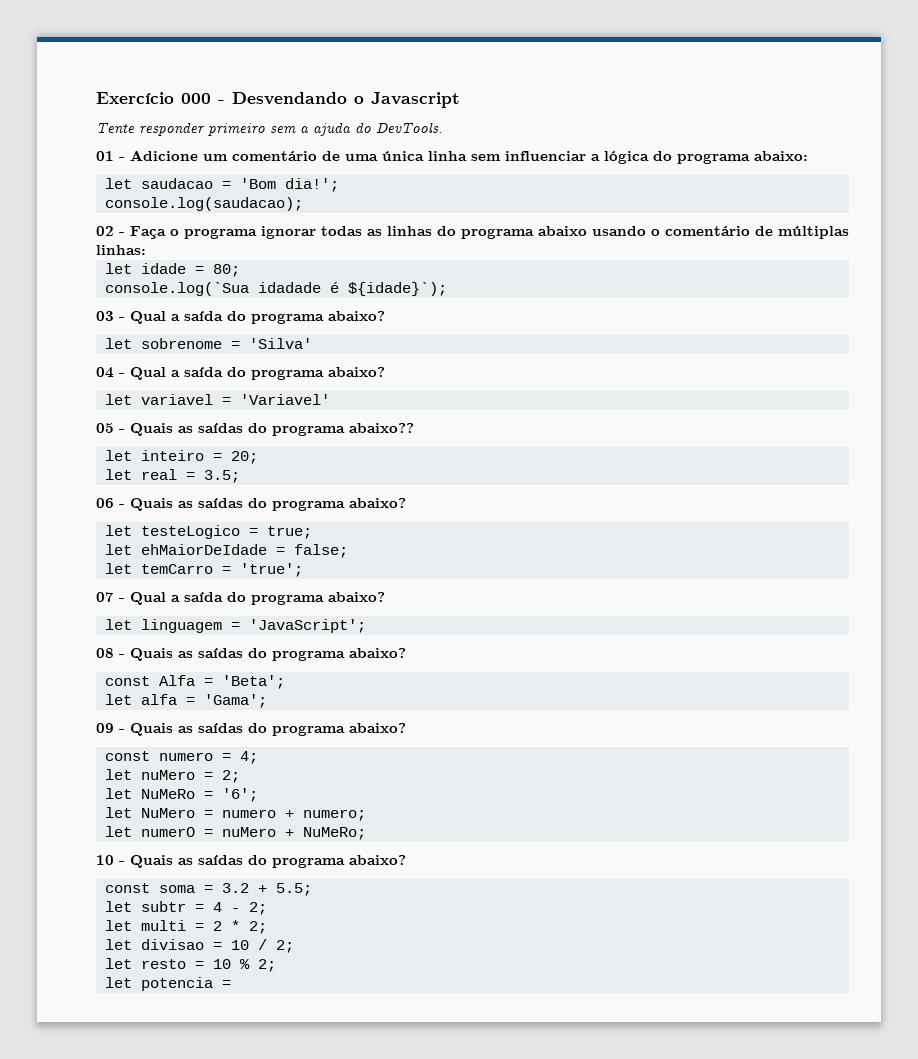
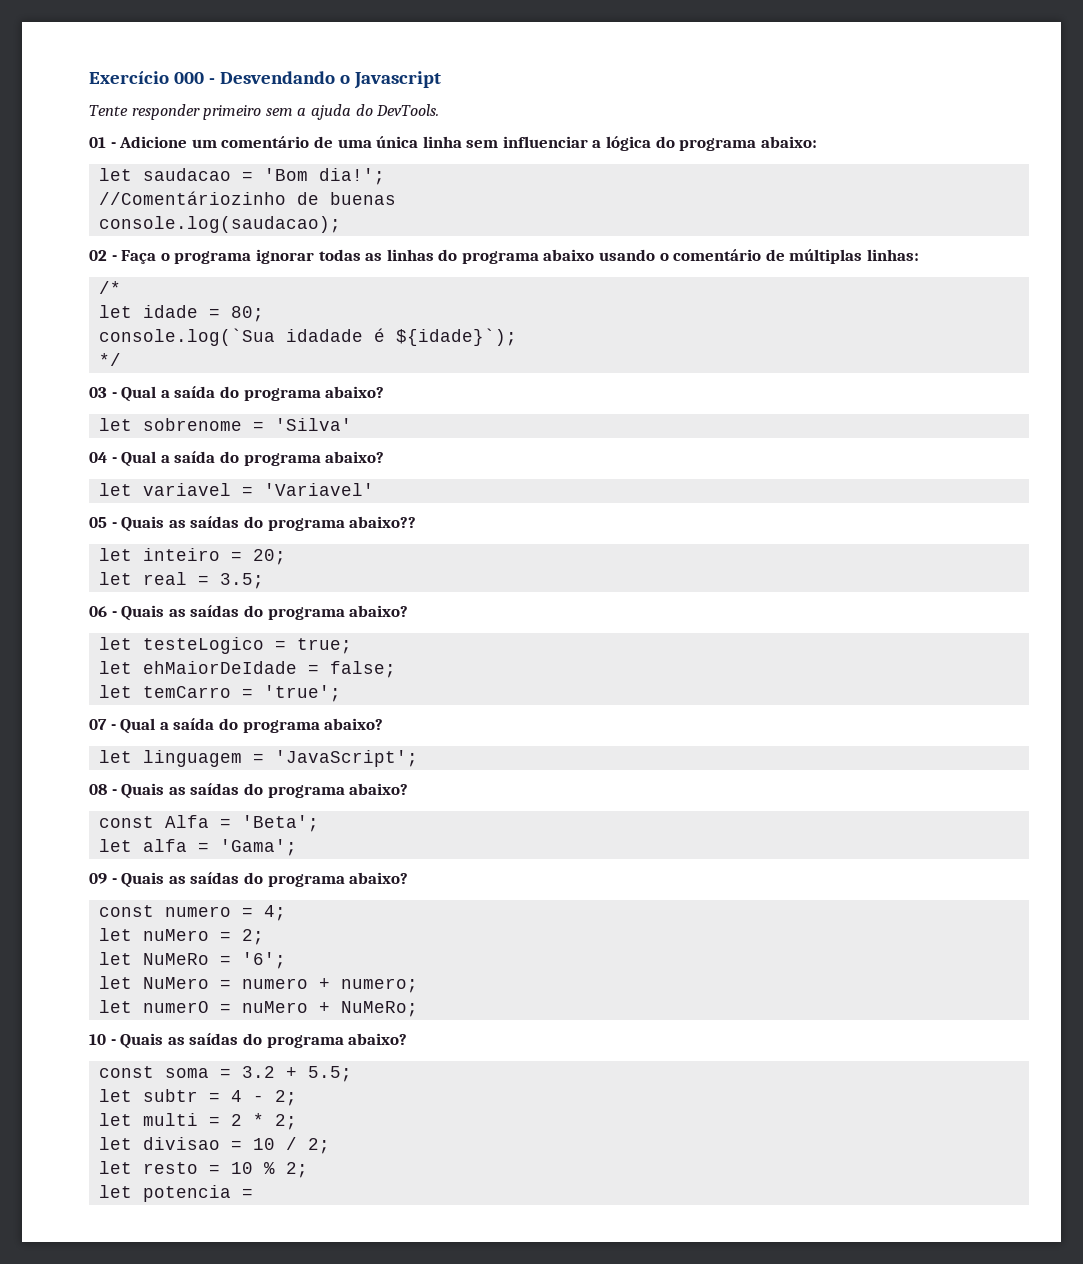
(339, 185) none -> [99,191,397,205] // //Comentáriozinho de buenas
(146, 250) none -> [99,281,122,294] // /*
(447, 289) none -> [99,353,122,366] // */

